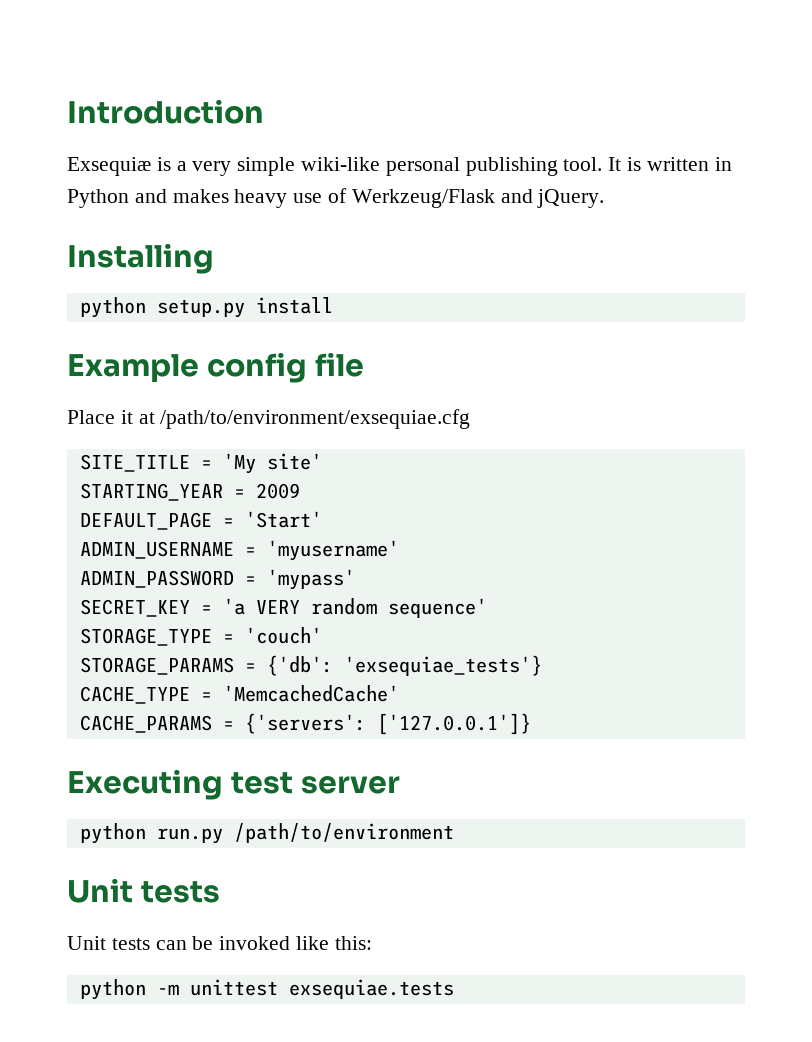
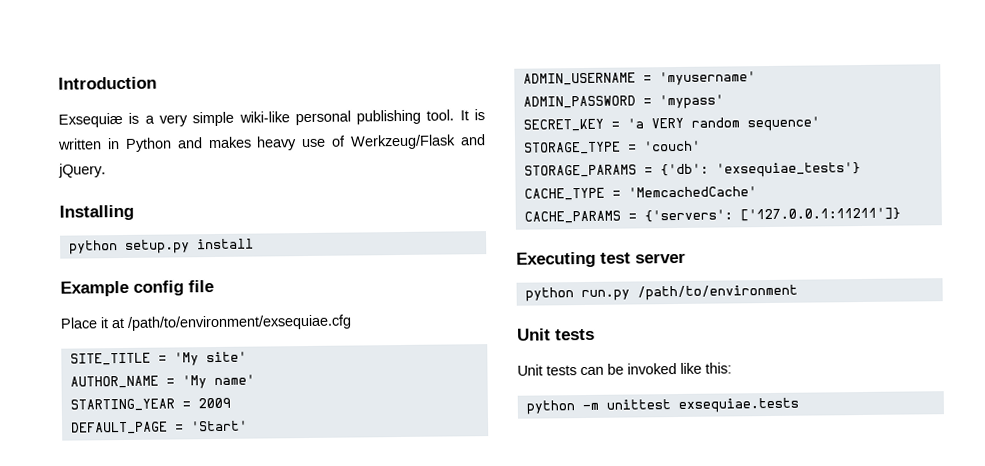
(322, 461) none -> [69,374,255,389] // AUTHOR_NAME = 'My name'
[376,713,531,735] ['127.0.0.1']} -> [739,207,901,222] ['127.0.0.1:11211']}

